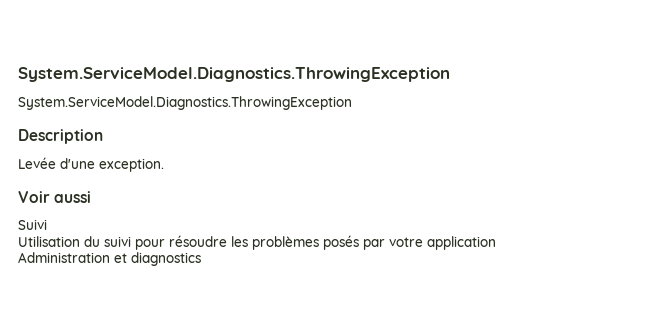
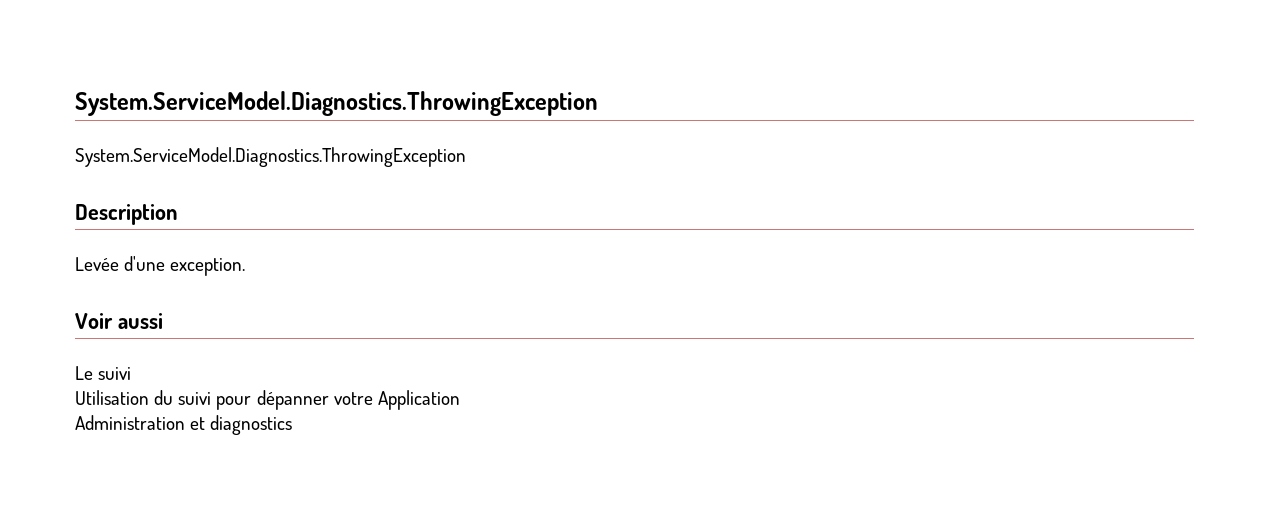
[18,219,47,230] Suivi -> [75,366,132,380] Le suivi
[169,235,496,250] résoudre les problèmes posés par votre application -> [256,390,460,410] dépanner votre Application

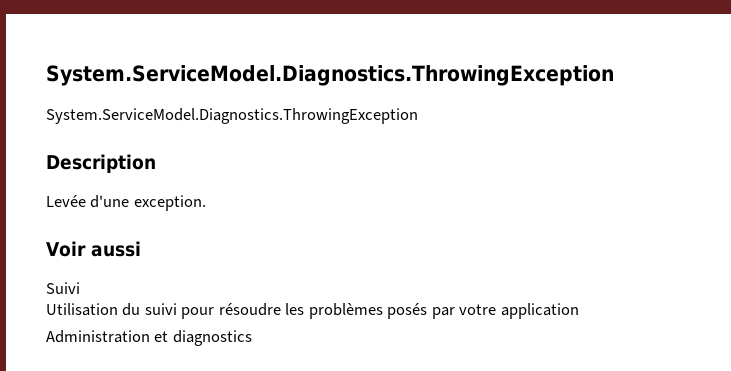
[75,366,132,380] Le suivi -> [46,282,80,294] Suivi
[256,390,460,410] dépanner votre Application -> [218,303,579,319] résoudre les problèmes posés par votre application

